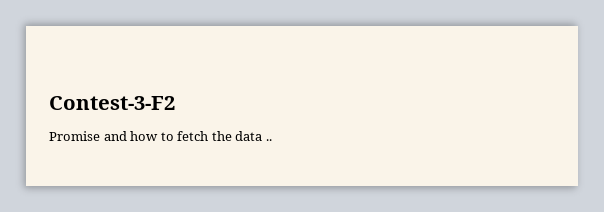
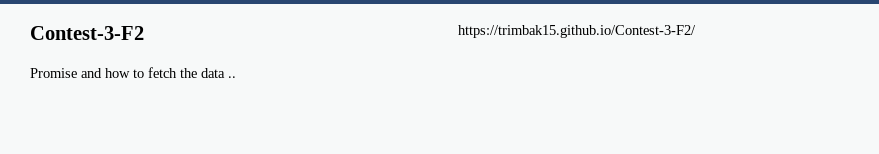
(272, 140) none -> [458,25,696,38] https://trimbak15.github.io/Contest-3-F2/

